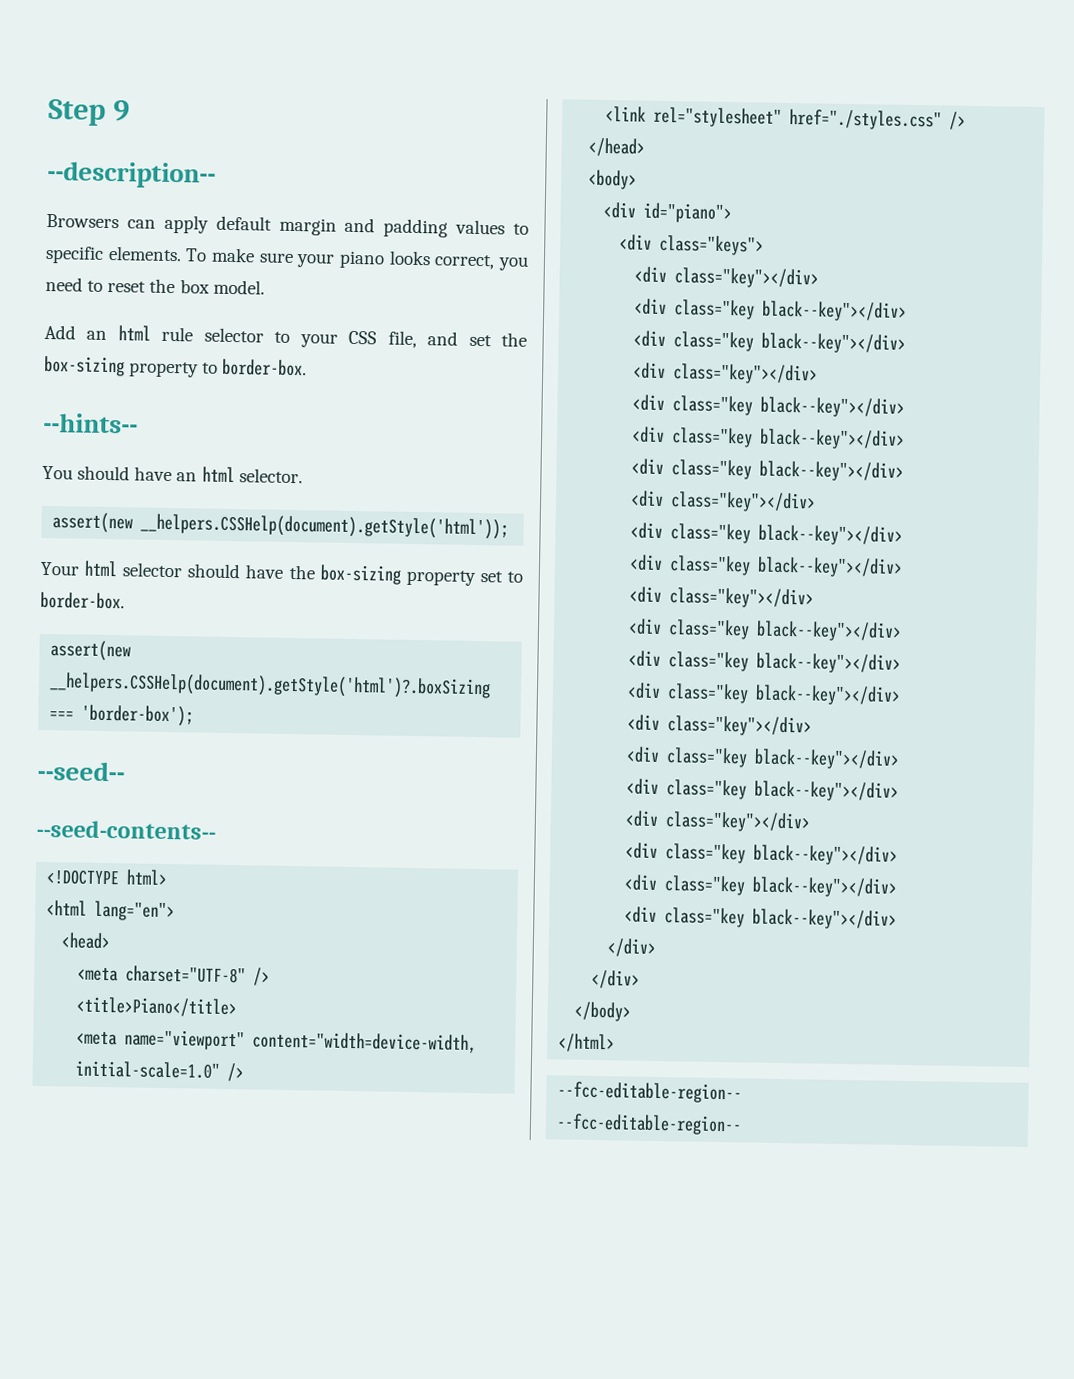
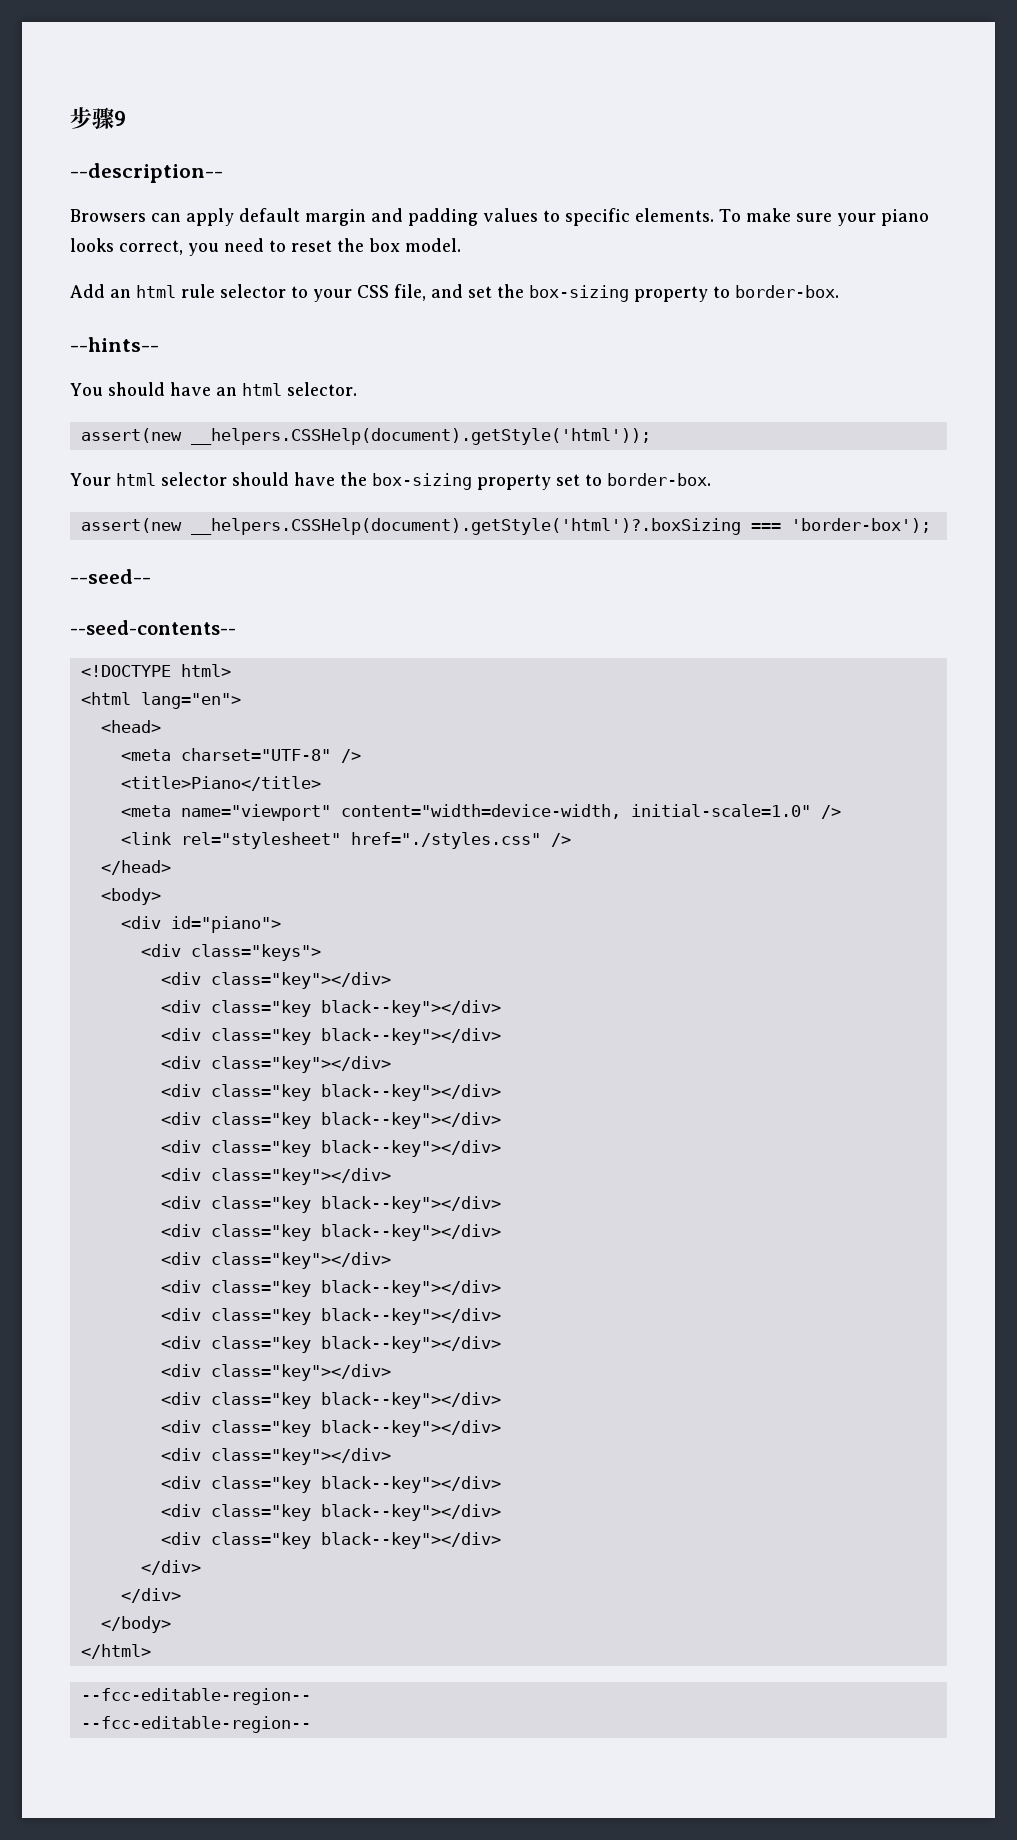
[48,98,106,126] Step -> [70,107,114,129] 步骤

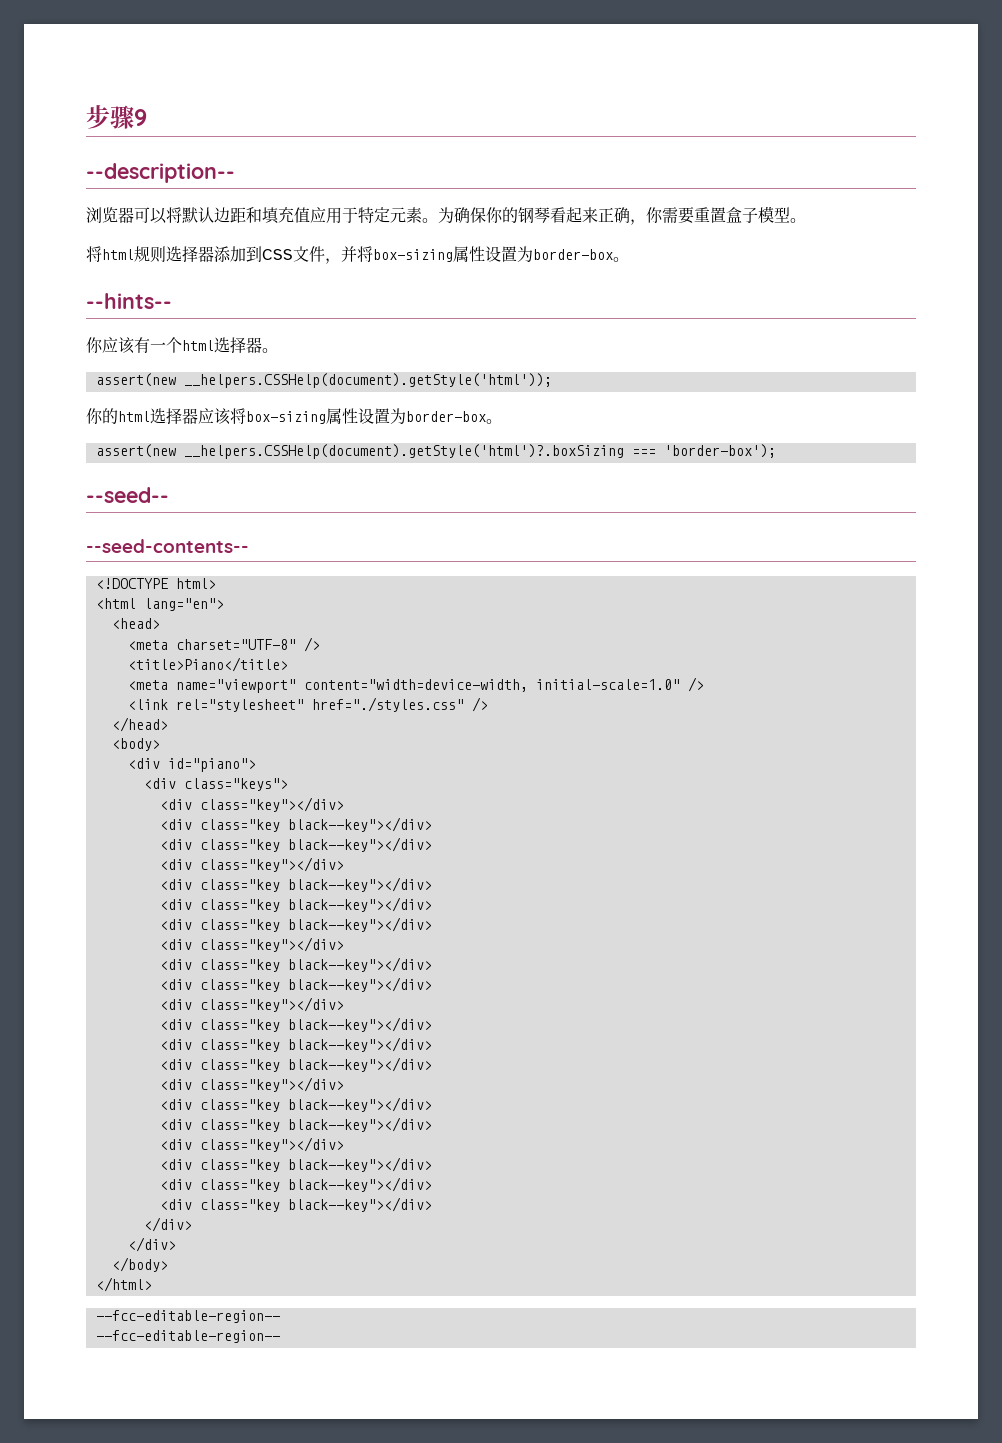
[70,208,929,226] [70,238,461,256] [70,284,839,302] [70,337,159,352] [70,382,357,396] [80,428,651,445] [70,472,711,490] Browsers can apply default margin and padding values to specific elements. To make sure your piano looks correct, you need to reset the box model. // Add an html rule selector to your CSS file, and set the box-sizing property to border-box. // --hints-- // You should have an html selector. // assert(new __helpers.CSSHelp(document).getStyle('html')); // Your html selector should have the box-sizing property set to border-box. -> [86,206,806,225] [86,246,629,264] [86,293,172,309] [86,337,278,354] [95,373,552,388] [86,408,502,425] 浏览器可以将默认边距和填充值应用于特定元素。为确保你的钢琴看起来正确，你需要重置盒子模型。 // 将html规则选择器添加到CSS文件，并将box-sizing属性设置为border-box。 // --hints-- // 你应该有一个html选择器。 // assert(new __helpers.CSSHelp(document).getStyle('html')); // 你的html选择器应该将box-sizing属性设置为border-box。

